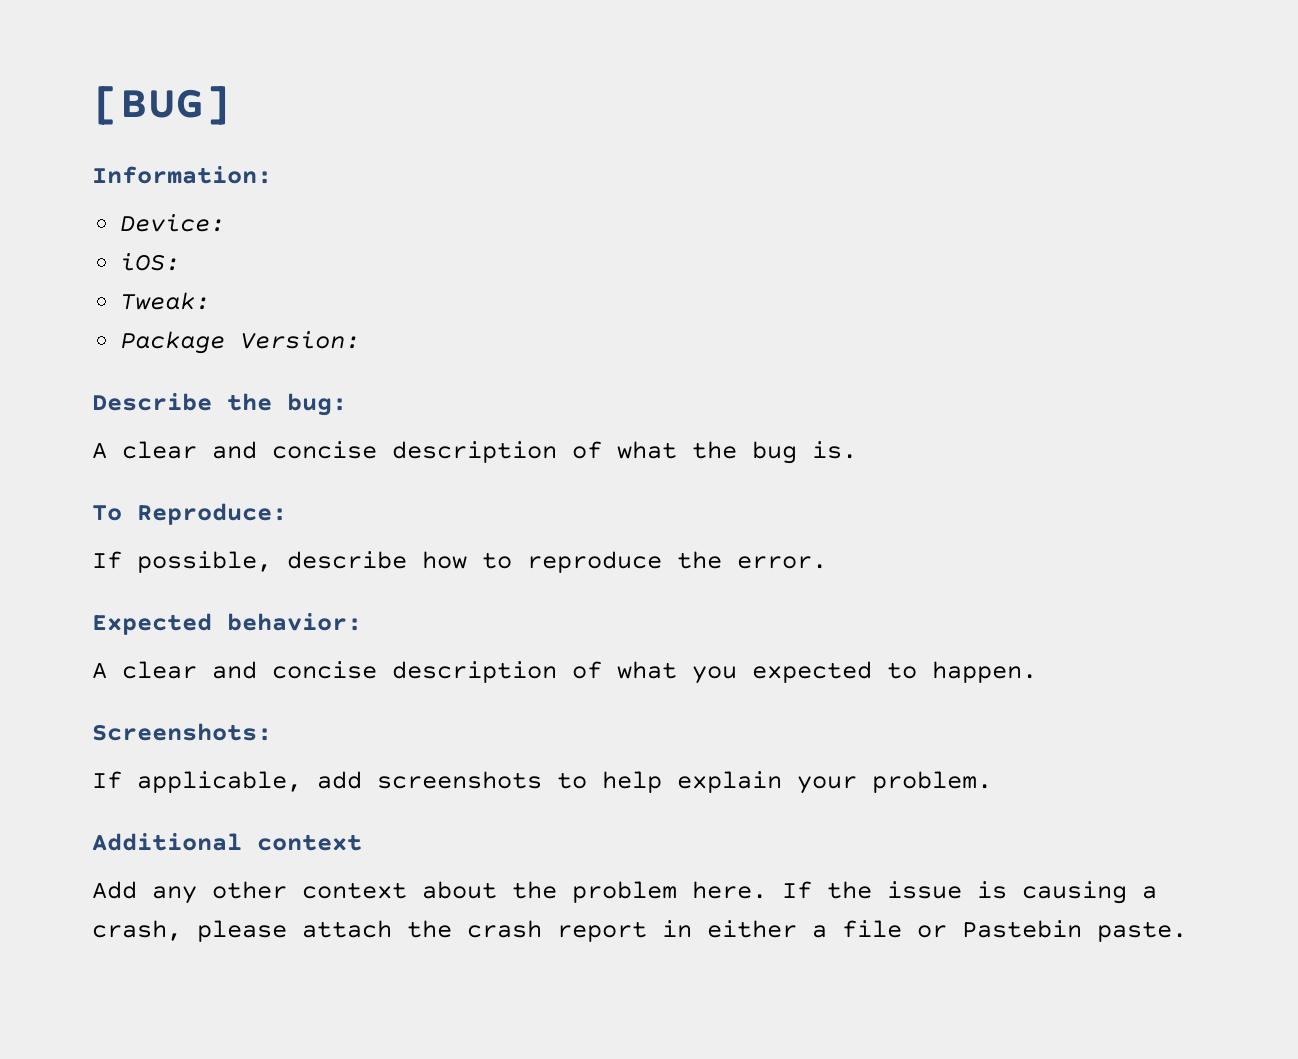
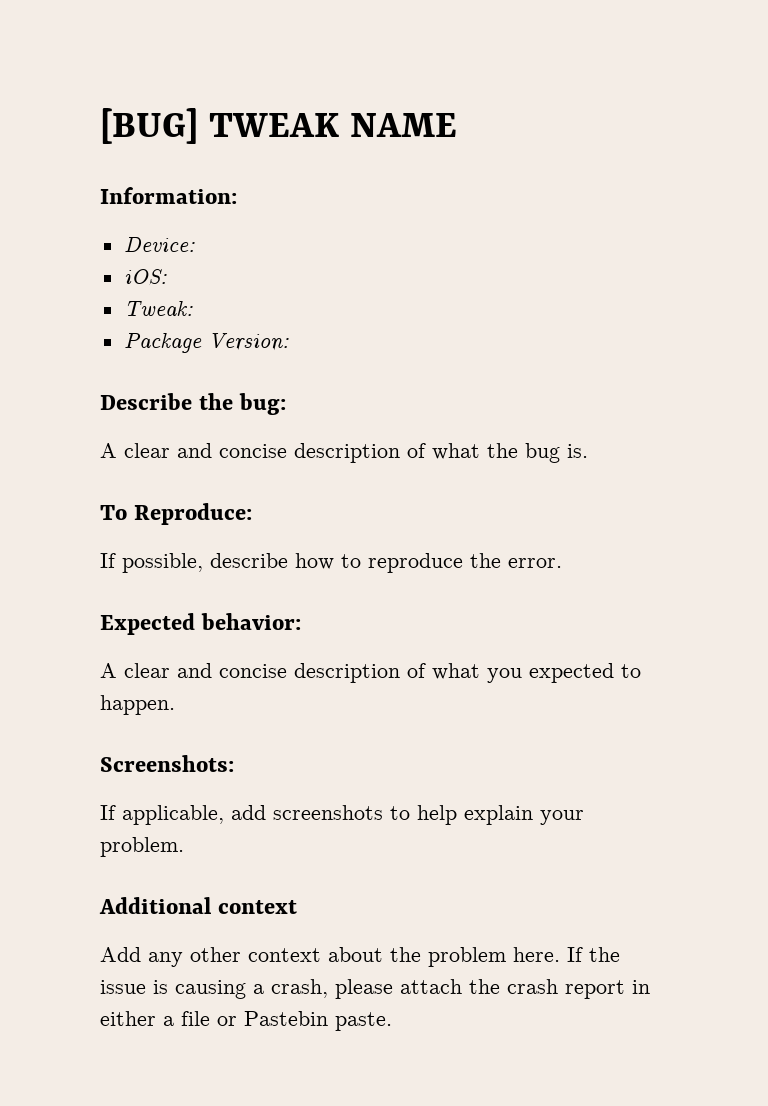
(232, 105) none -> [209,113,458,137] TWEAK NAME

